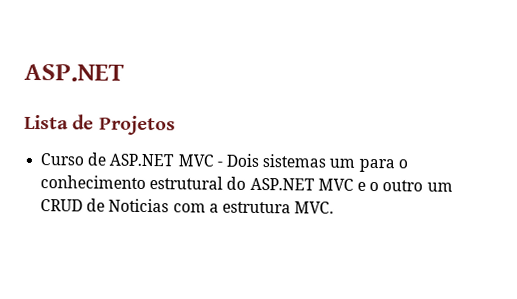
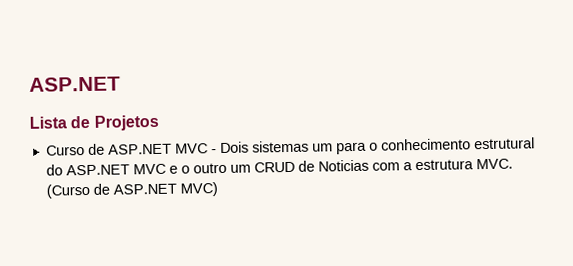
(335, 207) none -> [45,182,218,199] (Curso de ASP.NET MVC)

